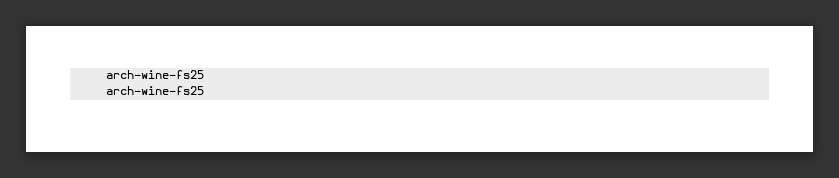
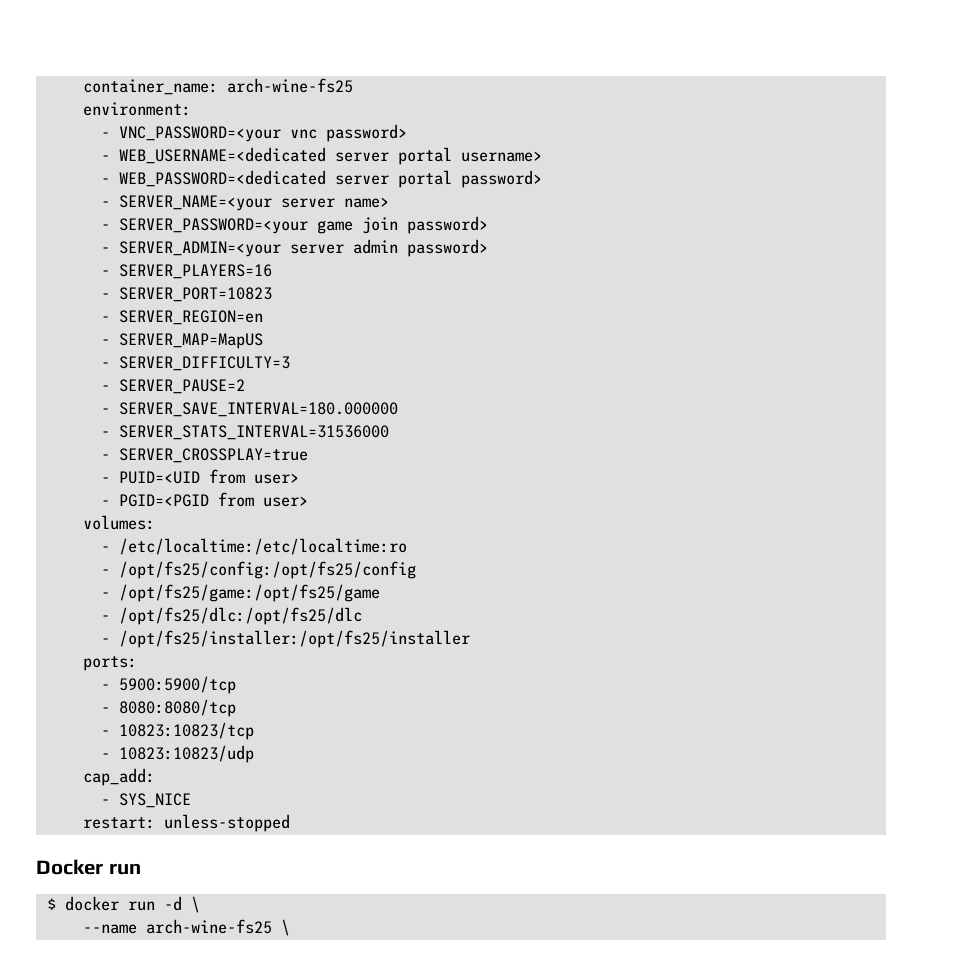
(106, 74) none -> [82,79,218,95] container_name:
[106,86,205,95] arch-wine-fs25 -> [82,102,191,116] [100,124,407,142] [100,147,542,165] [100,170,542,188] [100,195,389,211] [100,216,488,234] [100,239,488,257] [100,264,272,279] [100,287,272,302] [100,310,263,325] [100,333,263,349] [100,356,290,371] [100,379,245,394] [100,402,398,417] [100,425,389,440] [100,448,308,463] [100,469,299,484] [100,492,308,507] [82,515,155,530] [100,538,407,555] [100,561,416,579] [100,584,380,602] [100,607,362,625] [100,630,470,648] [82,656,137,671] [100,676,236,694] [100,699,236,717] [100,722,254,740] [100,745,254,763] [82,768,155,786] [100,793,191,808] [82,814,290,832] [36,859,141,875] [46,896,200,913] [82,919,290,936] environment: // - VNC_PASSWORD=<your vnc password> // - WEB_USERNAME=<dedicated server portal username> // - WEB_PASSWORD=<dedicated server portal password> // - SERVER_NAME=<your server name> // - SERVER_PASSWORD=<your game join password> // - SERVER_ADMIN=<your server admin password> // - SERVER_PLAYERS=16 // - SERVER_PORT=10823 // - SERVER_REGION=en // - SERVER_MAP=MapUS // - SERVER_DIFFICULTY=3 // - SERVER_PAUSE=2 // - SERVER_SAVE_INTERVAL=180.000000 // - SERVER_STATS_INTERVAL=31536000 // - SERVER_CROSSPLAY=true // - PUID=<UID from user> // - PGID=<PGID from user> // volumes: // - /etc/localtime:/etc/localtime:ro // - /opt/fs25/config:/opt/fs25/config // - /opt/fs25/game:/opt/fs25/game // - /opt/fs25/dlc:/opt/fs25/dlc // - /opt/fs25/installer:/opt/fs25/installer // ports: // - 5900:5900/tcp // - 8080:8080/tcp // - 10823:10823/tcp // - 10823:10823/udp // cap_add: // - SYS_NICE // restart: unless-stopped // Docker run // $ docker run -d \ // --name arch-wine-fs25 \

